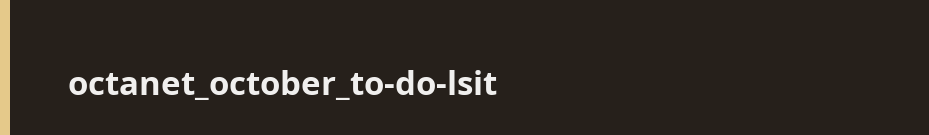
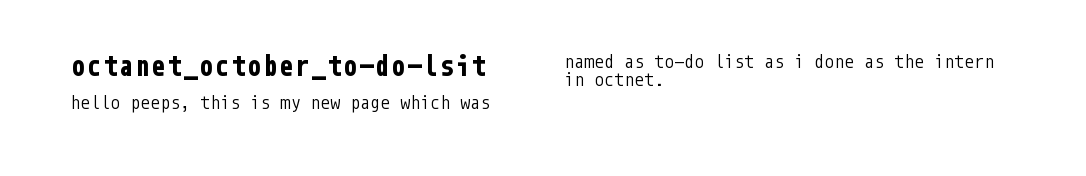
(497, 85) none -> [70,95,490,113] [564,54,994,68] [564,72,664,86] // hello peeps, this is my new page which was named as to-do list as i done as the intern in octnet.

